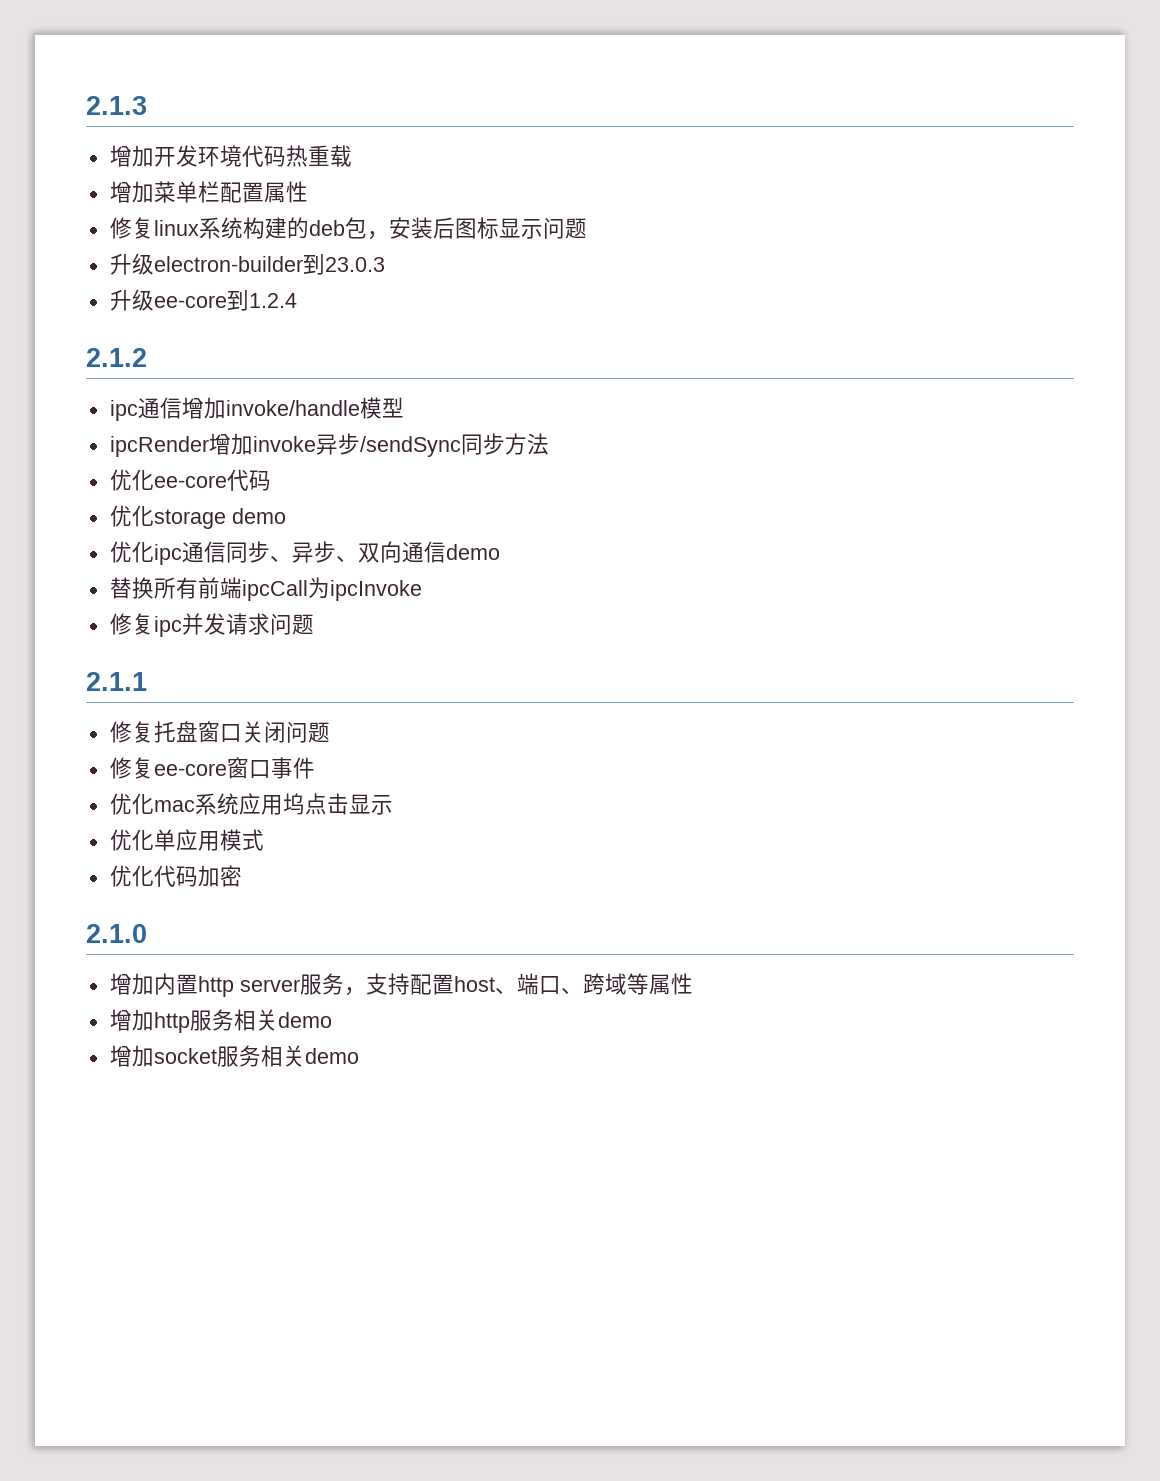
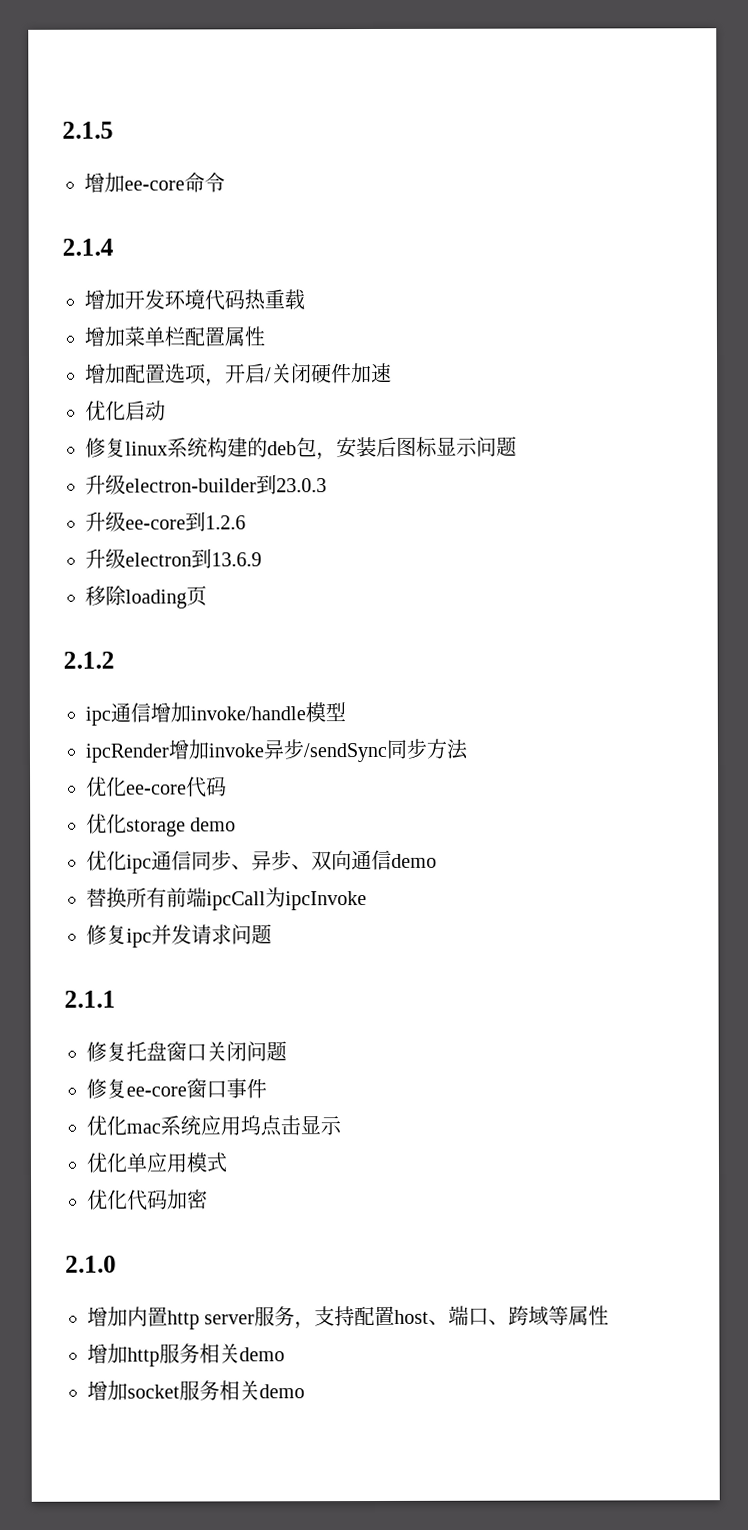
[86,96,147,115] 2.1.3 -> [62,121,114,139] [84,172,225,193] [62,238,114,256] 2.1.5 // 增加ee-core命令 // 2.1.4
(308, 192) none -> [85,362,392,387] [85,400,166,421] // 增加配置选项，开启/关闭硬件加速 // 优化启动
[248,293,297,308] 1.2.4 -> [205,515,246,530] [85,548,262,569] [85,585,207,609] 1.2.6 // 升级electron到13.6.9 // 移除loading页

